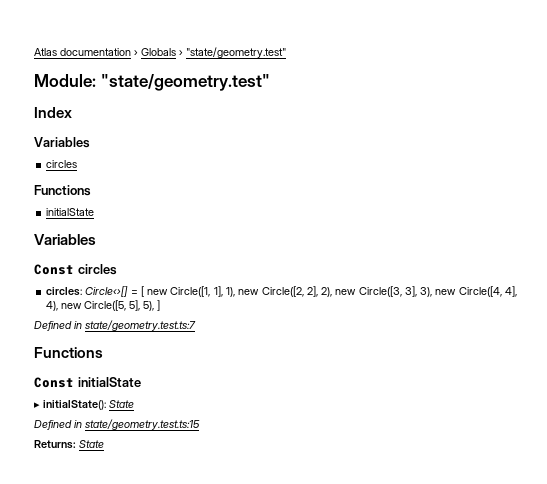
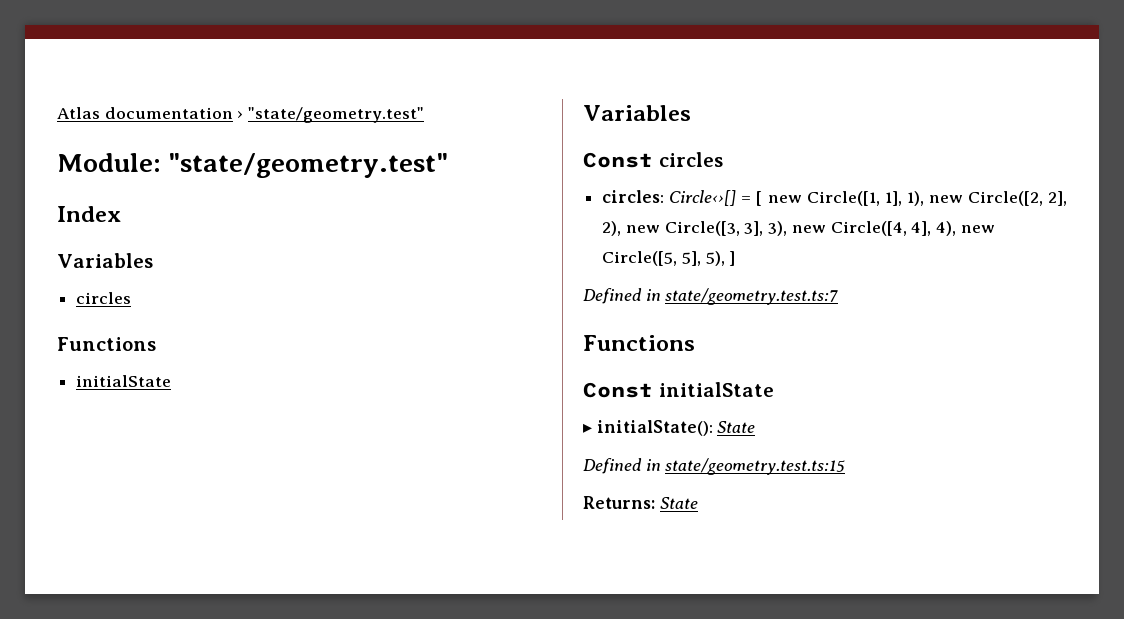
[141,48,183,56] Globals › -> (244, 115) none

